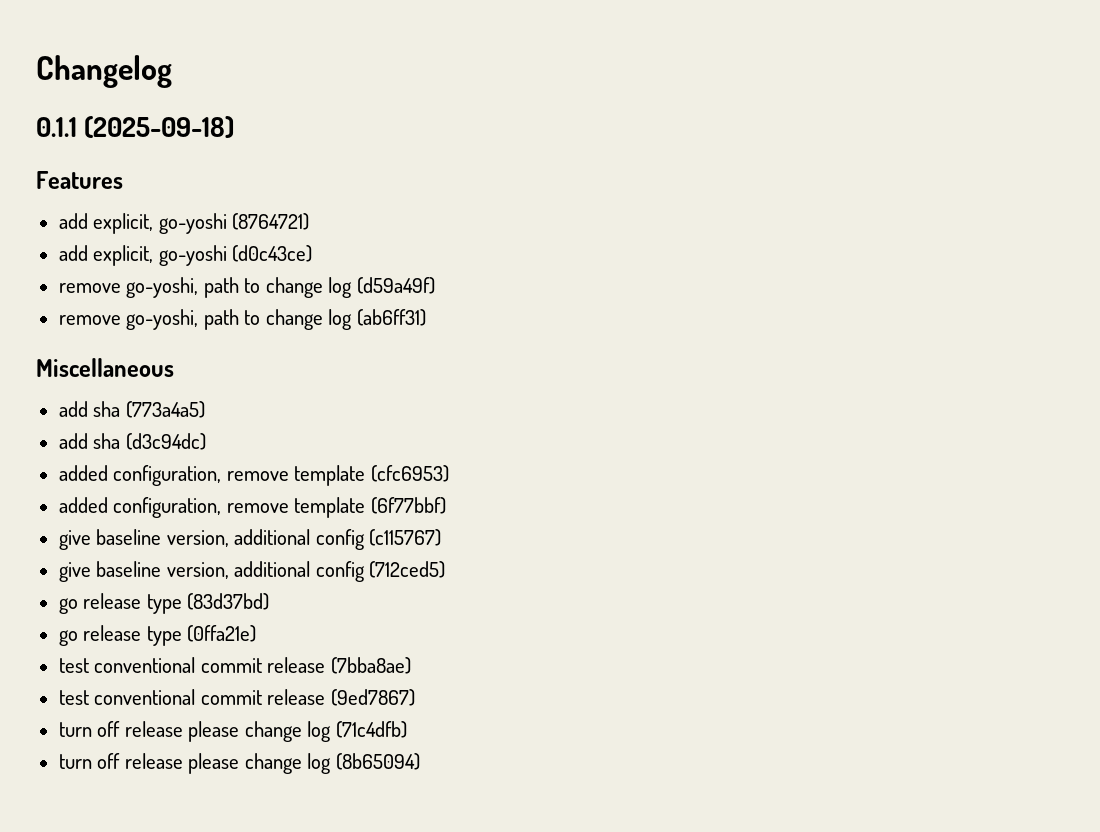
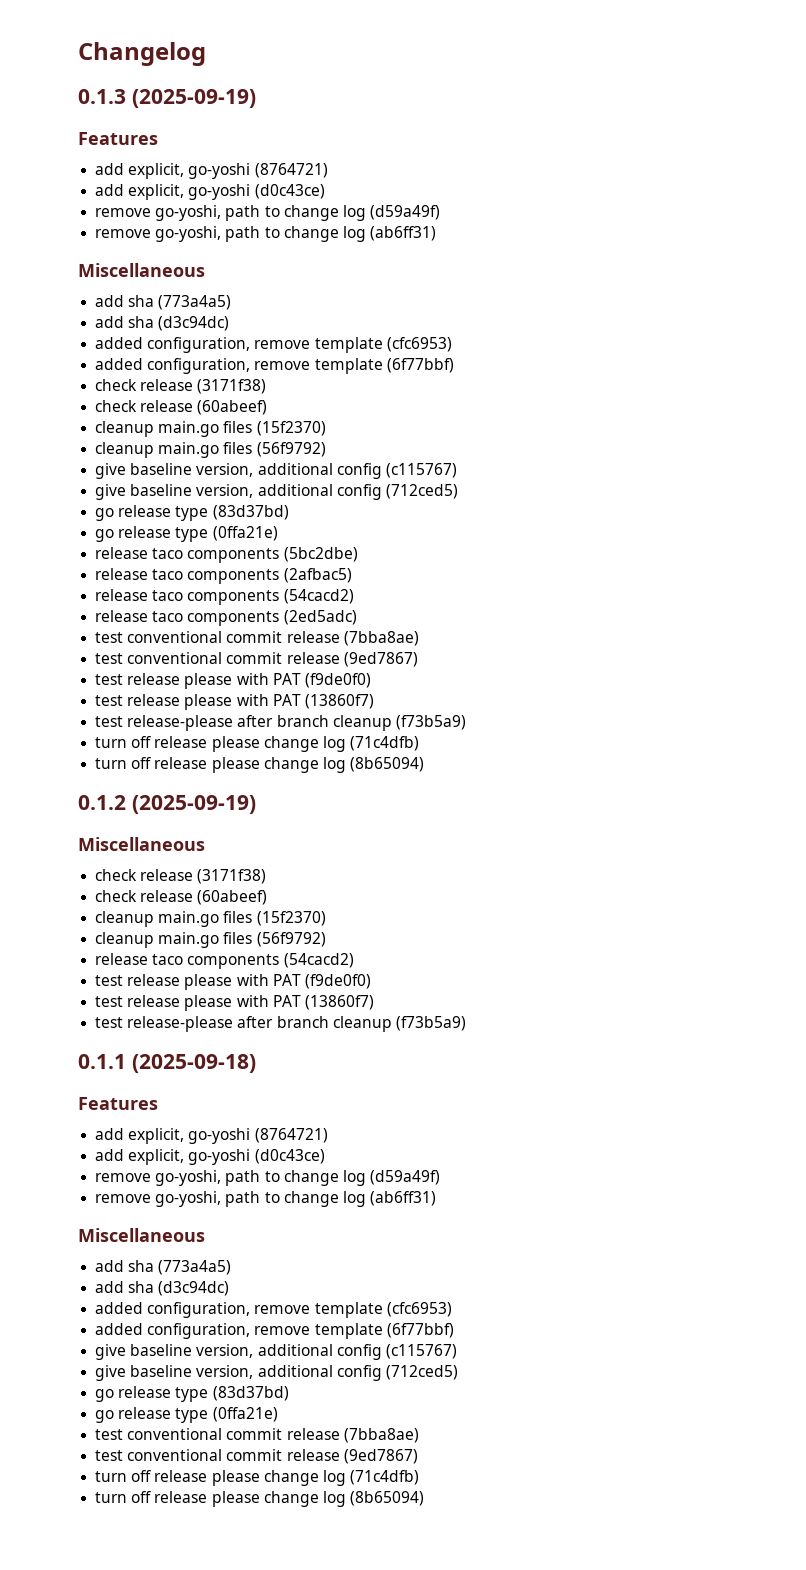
(172, 71) none -> [78,89,256,108] [78,132,158,145] [95,163,328,179] [95,184,325,200] [95,205,441,221] [95,226,437,242] [78,263,205,277] [95,295,232,310] [95,316,230,331] [95,337,452,353] [95,358,454,374] [95,379,267,394] [95,400,268,415] [95,421,326,437] [95,442,326,458] [95,463,457,479] [95,484,458,500] [95,505,289,521] [95,526,278,542] [95,547,358,563] [95,568,352,584] [95,589,354,605] [95,610,357,626] [95,631,419,646] [95,652,418,667] [95,673,371,689] [95,694,374,710] [95,715,466,731] [95,736,420,752] [95,757,425,773] [78,795,256,814] [78,837,205,851] [95,869,267,884] [95,890,268,905] [95,911,326,927] [95,932,326,948] [95,953,354,969] [95,974,371,990] [95,995,374,1011] [95,1016,466,1032] // 0.1.3 (2025-09-19) // Features // add explicit, go-yoshi (8764721) // add explicit, go-yoshi (d0c43ce) // remove go-yoshi, path to change log (d59a49f) // remove go-yoshi, path to change log (ab6ff31) // Miscellaneous // add sha (773a4a5) // add sha (d3c94dc) // added configuration, remove template (cfc6953) // added configuration, remove template (6f77bbf) // check release (3171f38) // check release (60abeef) // cleanup main.go files (15f2370) // cleanup main.go files (56f9792) // give baseline version, additional config (c115767) // give baseline version, additional config (712ced5) // go release type (83d37bd) // go release type (0ffa21e) // release taco components (5bc2dbe) // release taco components (2afbac5) // release taco components (54cacd2) // release taco components (2ed5adc) // test conventional commit release (7bba8ae) // test conventional commit release (9ed7867) // test release please with PAT (f9de0f0) // test release please with PAT (13860f7) // test release-please after branch cleanup (f73b5a9) // turn off release please change log (71c4dfb) // turn off release please change log (8b65094) // 0.1.2 (2025-09-19) // Miscellaneous // check release (3171f38) // check release (60abeef) // cleanup main.go files (15f2370) // cleanup main.go files (56f9792) // release taco components (54cacd2) // test release please with PAT (f9de0f0) // test release please with PAT (13860f7) // test release-please after branch cleanup (f73b5a9)

